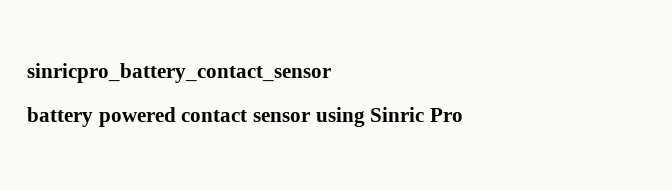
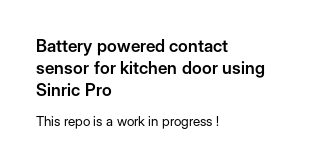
[27,63,331,83] [27,107,93,127] sinricpro_battery_contact_sensor // battery -> [36,39,93,56] Battery
(311, 117) none -> [93,61,218,74] for kitchen door
(464, 115) none -> [36,116,219,129] // This repo is a work in progress !

